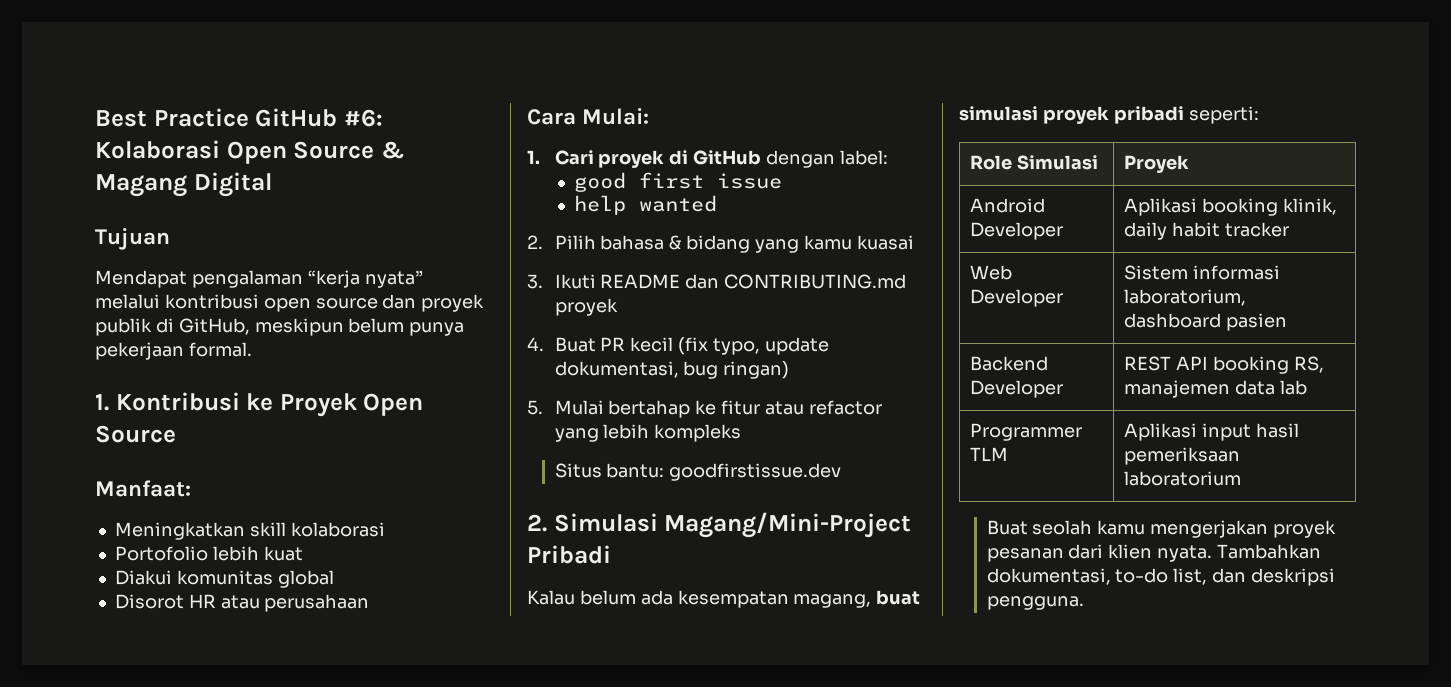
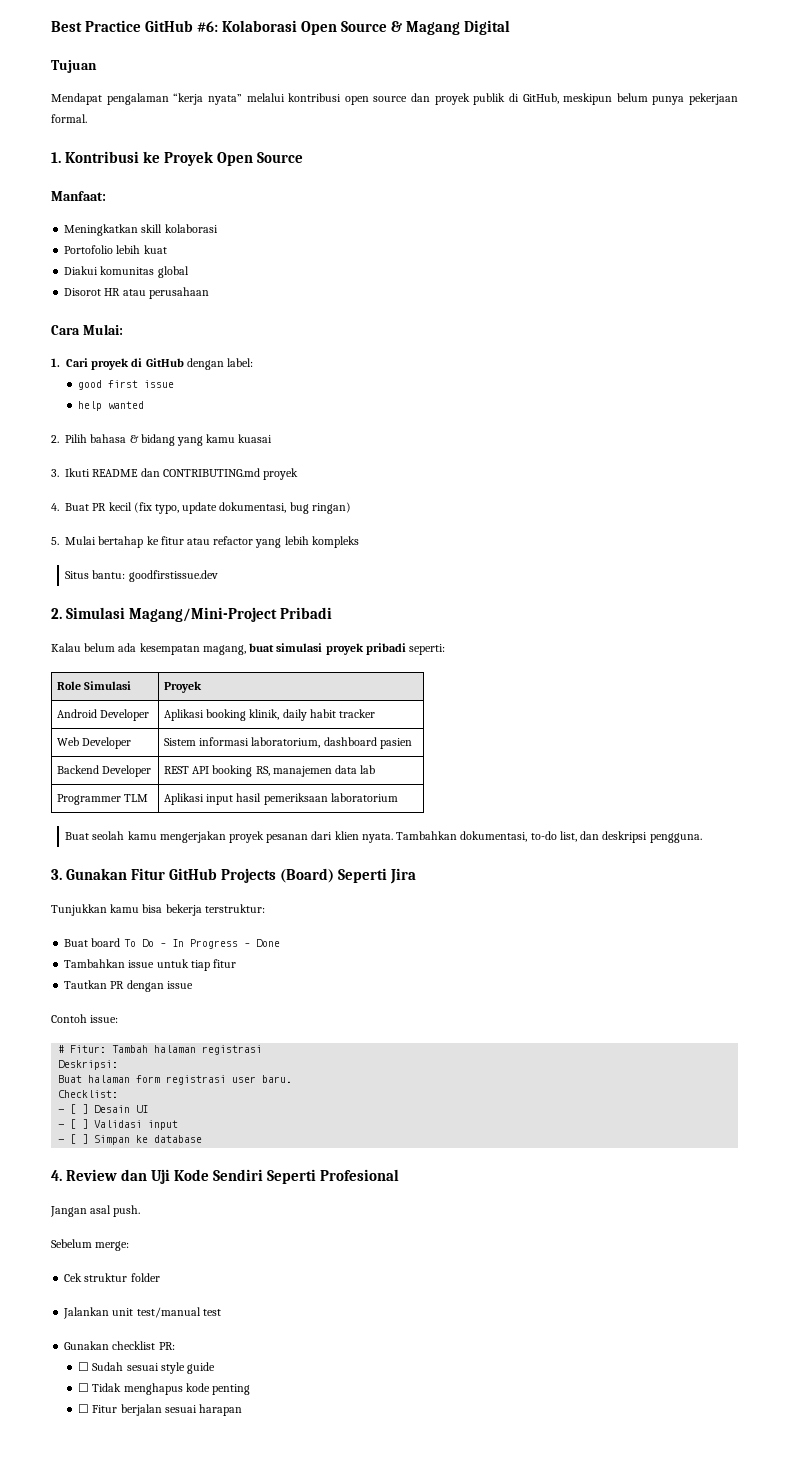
(1084, 603) none -> [51,868,417,884] [51,904,265,916] [64,938,280,949] [64,959,237,971] [64,980,193,992] [51,1014,119,1023] [58,1045,263,1055] [58,1060,119,1070] [58,1075,293,1085] [58,1090,119,1098] [58,1104,149,1114] [58,1119,179,1130] [58,1134,203,1145] [51,1169,400,1184] [50,1205,141,1217] [51,1239,130,1251] [64,1273,160,1282] [63,1307,221,1319] [64,1341,175,1350] [78,1362,216,1374] [78,1383,251,1395] [78,1404,243,1416] // 3. Gunakan Fitur GitHub Projects (Board) Seperti Jira // Tunjukkan kamu bisa bekerja terstruktur: // Buat board To Do – In Progress – Done // Tambahkan issue untuk tiap fitur // Tautkan PR dengan issue // Contoh issue: // # Fitur: Tambah halaman registrasi // Deskripsi: // Buat halaman form registrasi user baru. // Checklist: // - [ ] Desain UI // - [ ] Validasi input // - [ ] Simpan ke database // 4. Review dan Uji Kode Sendiri Seperti Profesional // Jangan asal push. // Sebelum merge: // Cek struktur folder // Jalankan unit test/manual test // Gunakan checklist PR: // ☐ Sudah sesuai style guide // ☐ Tidak menghapus kode penting // ☐ Fitur berjalan sesuai harapan

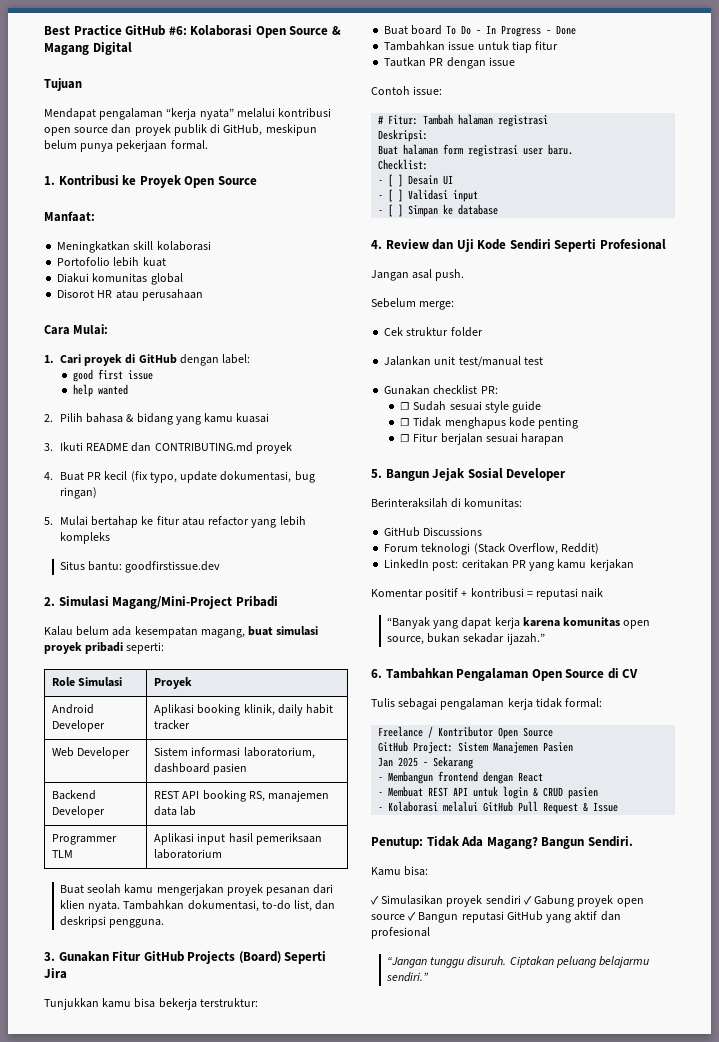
(243, 1410) none -> [371,468,567,481] [371,498,523,508] [384,527,483,537] [384,543,600,555] [384,559,634,571] [371,588,604,600] [386,617,651,629] [386,633,545,645] [371,668,639,681] [371,698,603,710] [378,726,554,739] [378,741,574,754] [378,756,474,769] [378,771,544,784] [378,786,599,799] [378,801,619,814] [371,836,633,849] [371,866,429,876] [371,895,644,907] [371,911,621,923] [371,927,430,939] [386,956,650,968] [385,972,429,982] // 5. Bangun Jejak Sosial Developer // Berinteraksilah di komunitas: // GitHub Discussions // Forum teknologi (Stack Overflow, Reddit) // LinkedIn post: ceritakan PR yang kamu kerjakan // Komentar positif + kontribusi = reputasi naik // “Banyak yang dapat kerja karena komunitas open source, bukan sekadar ijazah.” // 6. Tambahkan Pengalaman Open Source di CV // Tulis sebagai pengalaman kerja tidak formal: // Freelance / Kontributor Open Source // GitHub Project: Sistem Manajemen Pasien // Jan 2025 – Sekarang // - Membangun frontend dengan React // - Membuat REST API untuk login & CRUD pasien // - Kolaborasi melalui GitHub Pull Request & Issue // Penutup: Tidak Ada Magang? Bangun Sendiri. // Kamu bisa: // ✓ Simulasikan proyek sendiri ✓ Gabung proyek open source ✓ Bangun reputasi GitHub yang aktif dan profesional // “Jangan tunggu disuruh. Ciptakan peluang belajarmu sendiri.”

